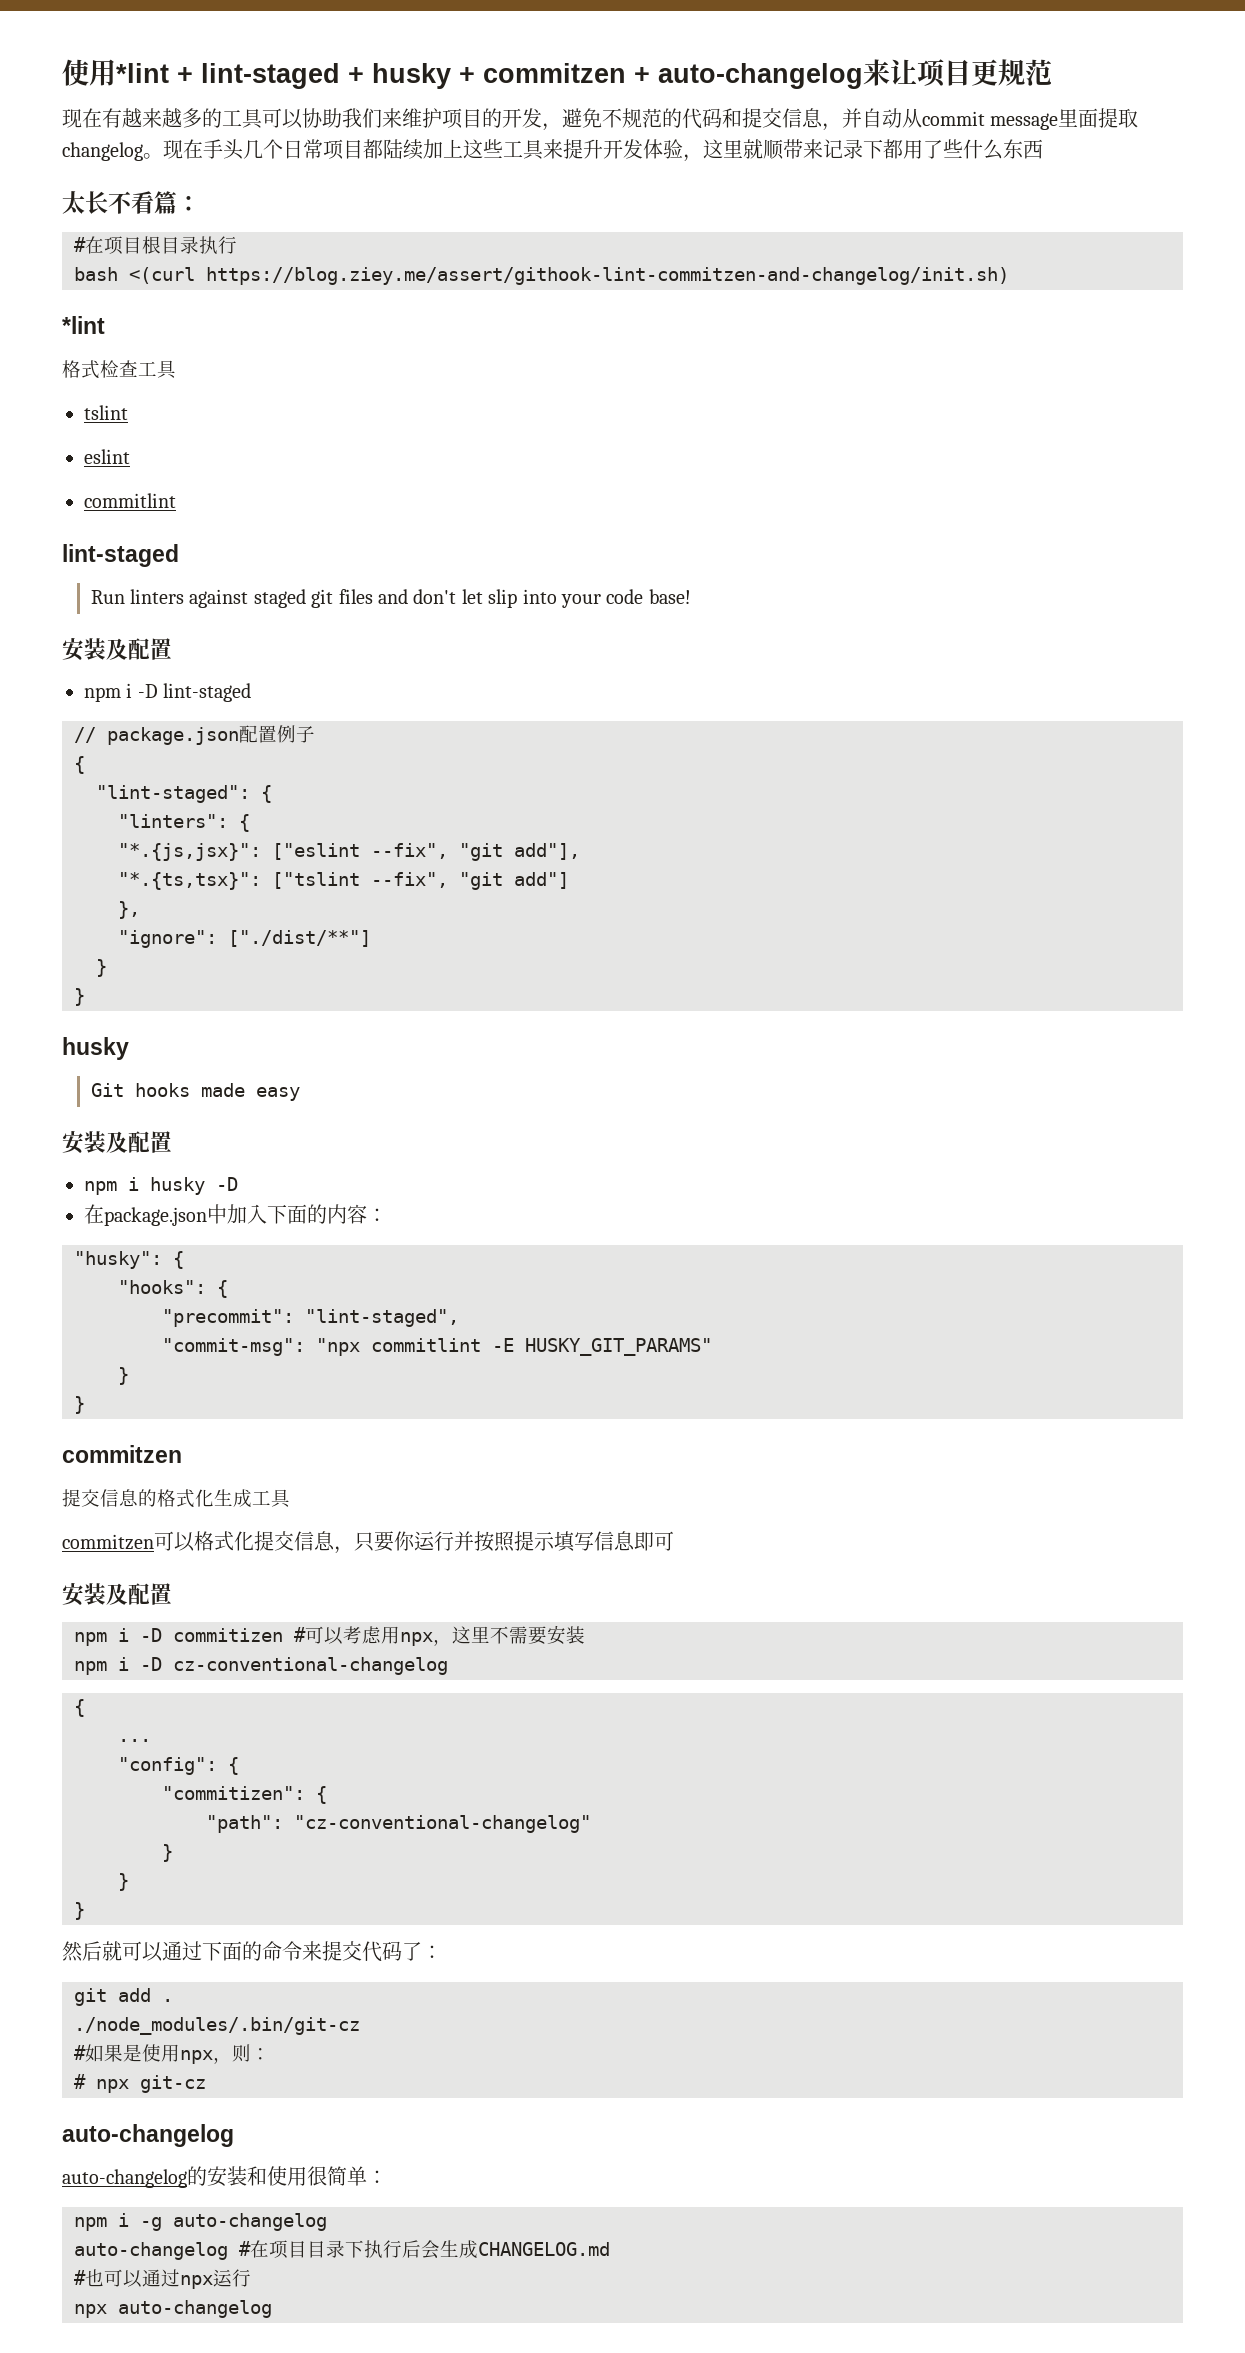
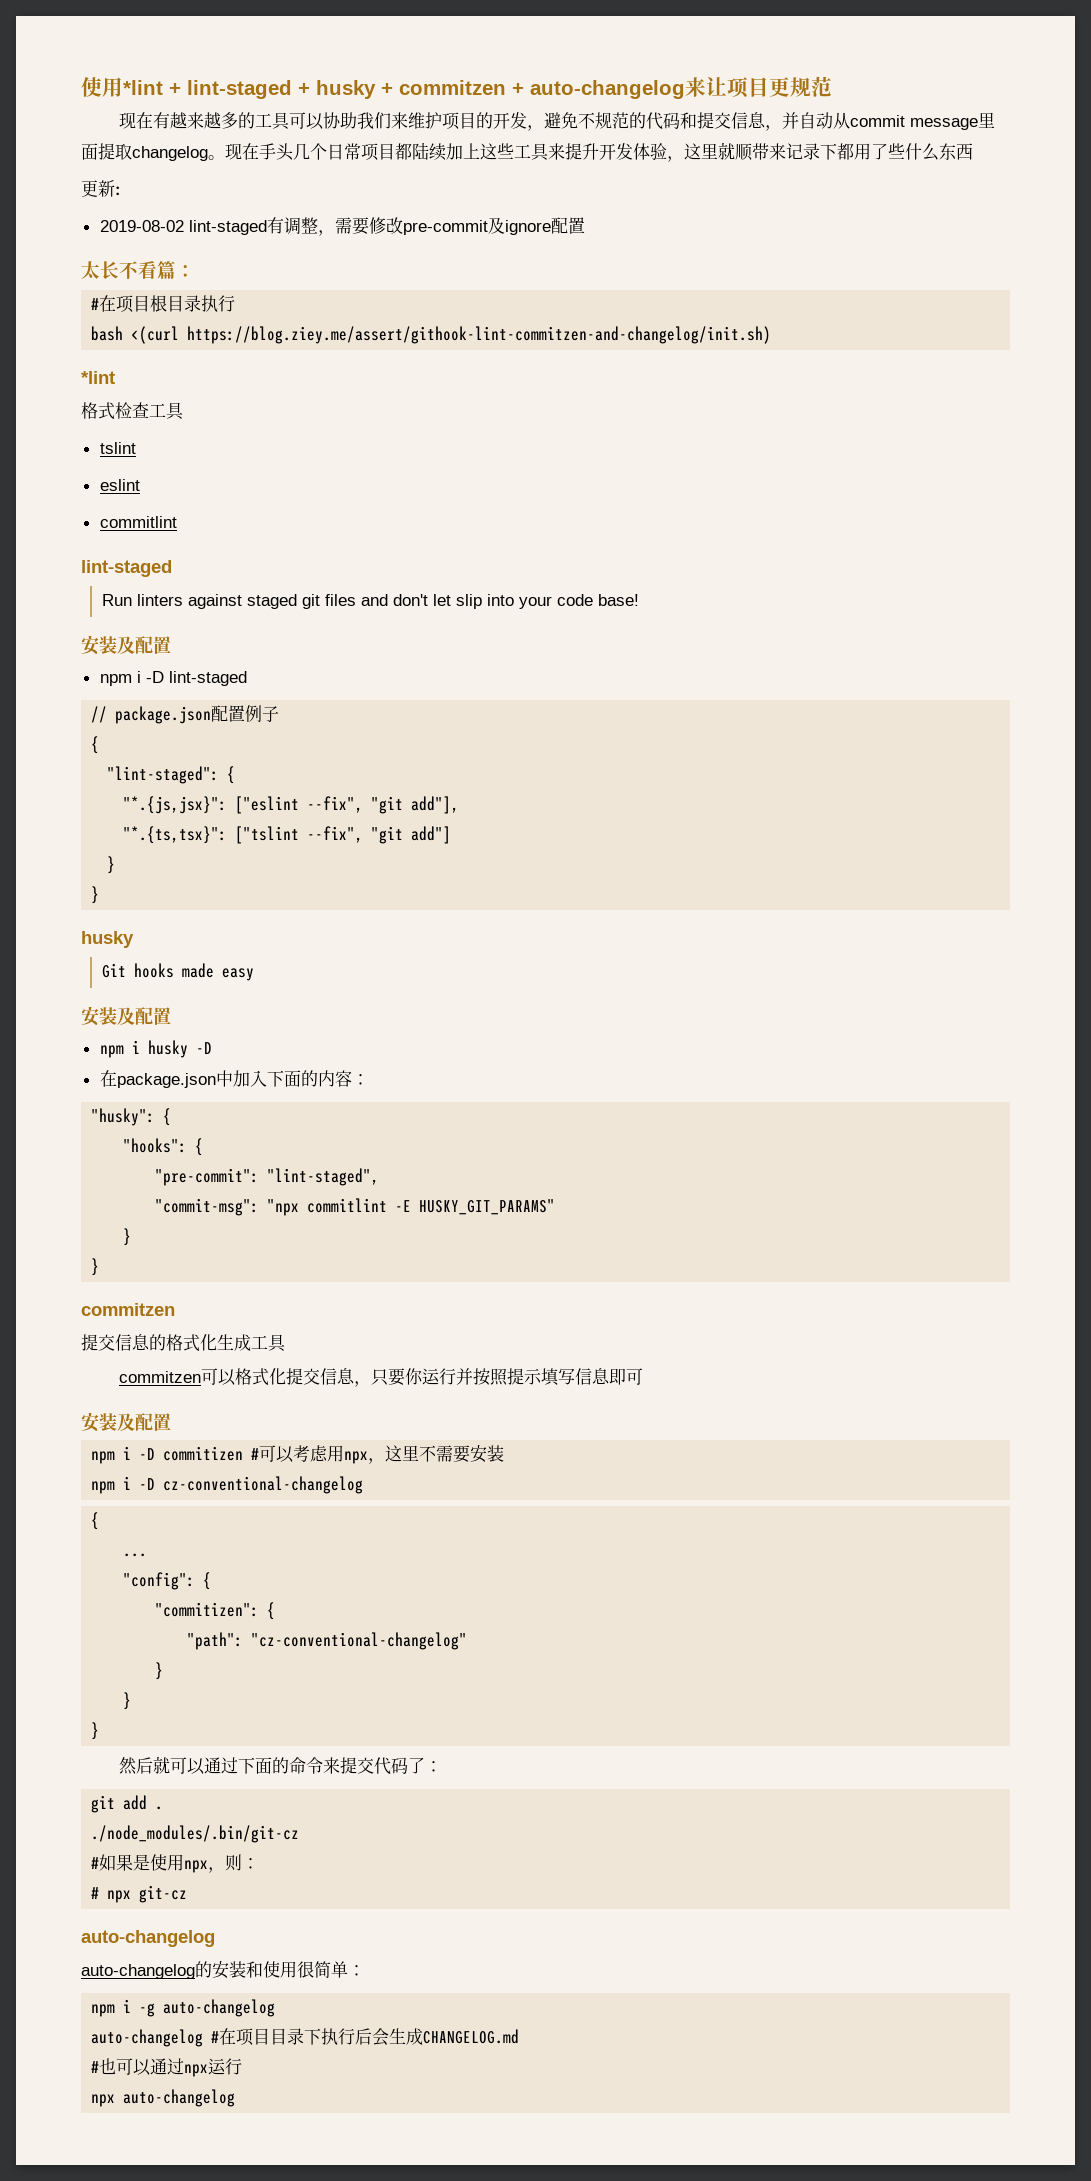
(1043, 149) none -> [81,180,123,197] [99,217,585,236] // 更新: // 2019-08-02 lint-staged有调整，需要修改pre-commit及ignore配置
[118,814,250,832] // "linters": { -> (236, 775) none
[118,901,140,919] [118,930,371,948] // }, // "ignore": ["./dist/**"] -> (452, 835) none
[162,1309,294,1327] "precommit": -> [155,1168,260,1186] "pre-commit":

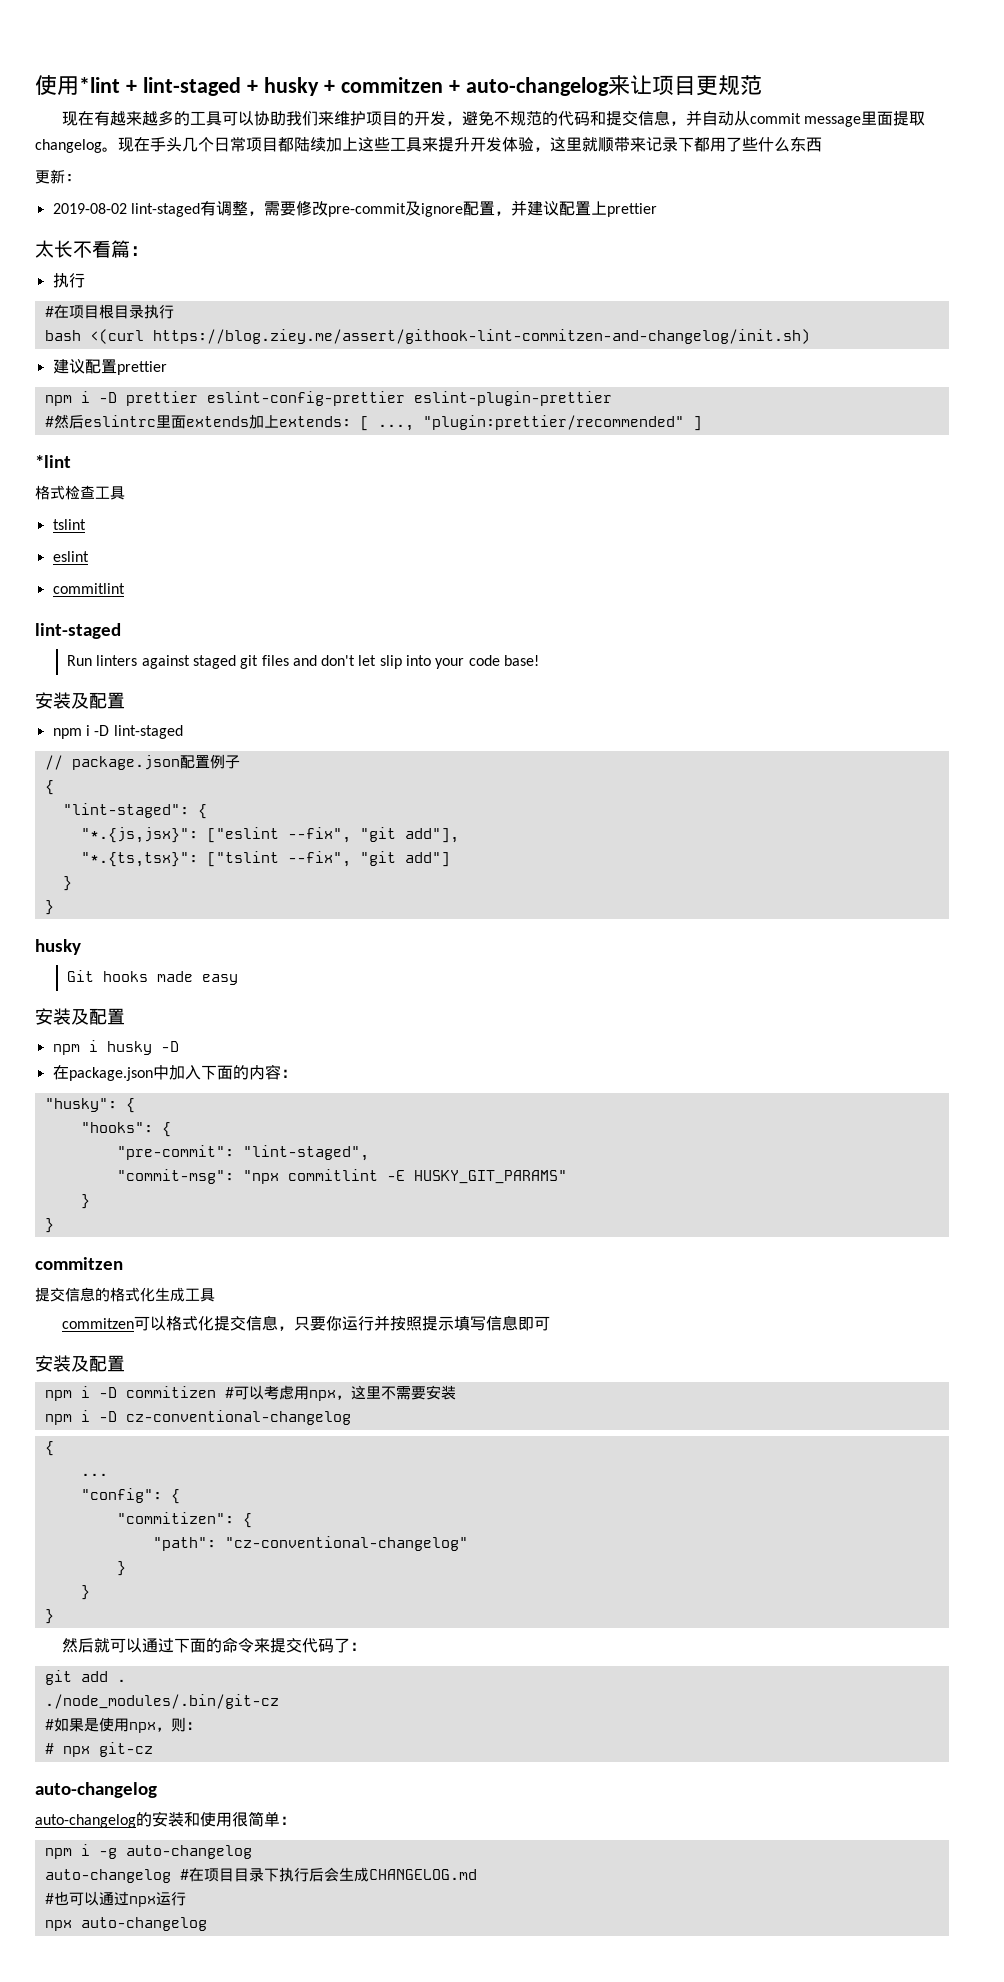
(585, 225) none -> [494,200,657,217] ，并建议配置上prettier
(195, 271) none -> [52,273,85,288] // 执行
(772, 335) none -> [52,359,167,375] [44,391,612,406] [44,414,702,431] // 建议配置prettier // npm i -D prettier eslint-config-prettier eslint-plugin-prettier // #然后eslintrc里面extends加上extends: [ ..., "plugin:prettier/recommended" ]

